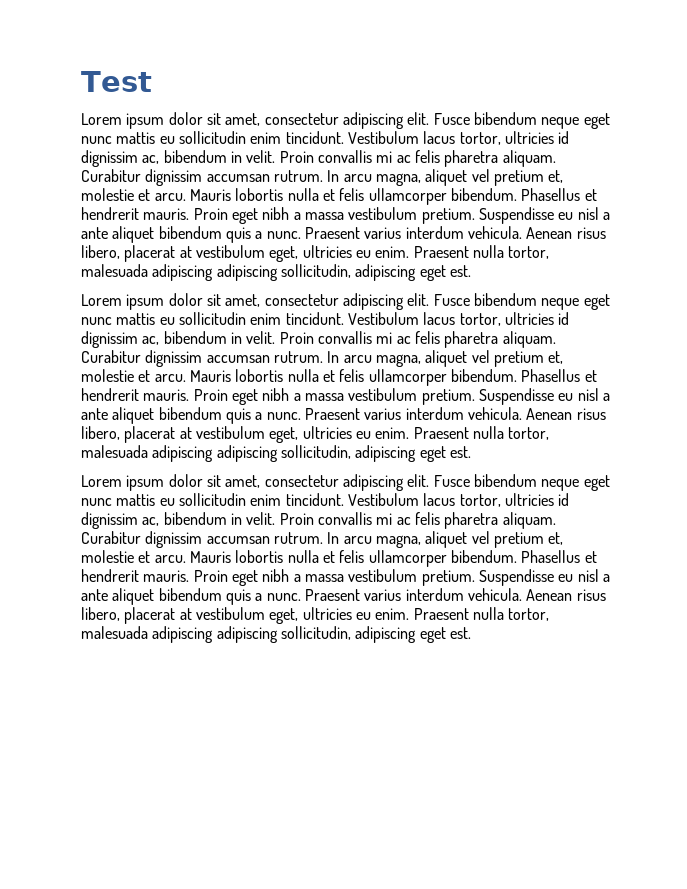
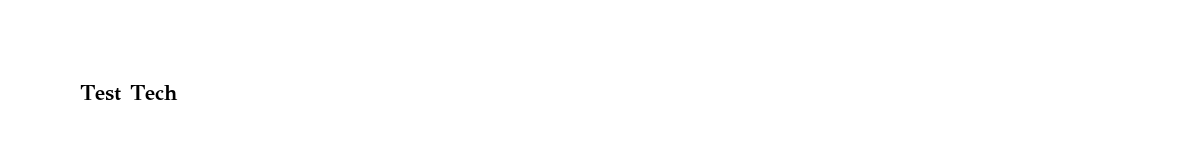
[81,112,610,129] [81,131,570,145] [81,150,556,167] [81,169,564,186] [81,188,597,205] [81,207,610,224] [81,226,606,243] [81,245,550,262] [81,264,471,281] [81,293,610,310] [81,312,570,326] [81,331,556,348] [81,350,564,367] [81,369,597,386] [81,388,610,405] [81,407,606,424] [81,426,550,443] [81,445,471,462] [81,474,610,491] [81,493,570,507] [81,512,556,529] [81,531,564,548] [81,550,597,567] [81,569,610,586] [81,588,606,605] [81,607,550,624] [81,626,471,643] // Lorem ipsum dolor sit amet, consectetur adipiscing elit. Fusce bibendum neque eget nunc mattis eu sollicitudin enim tincidunt. Vestibulum lacus tortor, ultricies id dignissim ac, bibendum in velit. Proin convallis mi ac felis pharetra aliquam. Curabitur dignissim accumsan rutrum. In arcu magna, aliquet vel pretium et, molestie et arcu. Mauris lobortis nulla et felis ullamcorper bibendum. Phasellus et hendrerit mauris. Proin eget nibh a massa vestibulum pretium. Suspendisse eu nisl a ante aliquet bibendum quis a nunc. Praesent varius interdum vehicula. Aenean risus libero, placerat at vestibulum eget, ultricies eu enim. Praesent nulla tortor, malesuada adipiscing adipiscing sollicitudin, adipiscing eget est. // Lorem ipsum dolor sit amet, consectetur adipiscing elit. Fusce bibendum neque eget nunc mattis eu sollicitudin enim tincidunt. Vestibulum lacus tortor, ultricies id dignissim ac, bibendum in velit. Proin convallis mi ac felis pharetra aliquam. Curabitur dignissim accumsan rutrum. In arcu magna, aliquet vel pretium et, molestie et arcu. Mauris lobortis nulla et felis ullamcorper bibendum. Phasellus et hendrerit mauris. Proin eget nibh a massa vestibulum pretium. Suspendisse eu nisl a ante aliquet bibendum quis a nunc. Praesent varius interdum vehicula. Aenean risus libero, placerat at vestibulum eget, ultricies eu enim. Praesent nulla tortor, malesuada adipiscing adipiscing sollicitudin, adipiscing eget est. // Lorem ipsum dolor sit amet, consectetur adipiscing elit. Fusce bibendum neque eget nunc mattis eu sollicitudin enim tincidunt. Vestibulum lacus tortor, ultricies id dignissim ac, bibendum in velit. Proin convallis mi ac felis pharetra aliquam. Curabitur dignissim accumsan rutrum. In arcu magna, aliquet vel pretium et, molestie et arcu. Mauris lobortis nulla et felis ullamcorper bibendum. Phasellus et hendrerit mauris. Proin eget nibh a massa vestibulum pretium. Suspendisse eu nisl a ante aliquet bibendum quis a nunc. Praesent varius interdum vehicula. Aenean risus libero, placerat at vestibulum eget, ultricies eu enim. Praesent nulla tortor, malesuada adipiscing adipiscing sollicitudin, adipiscing eget est. -> [129,85,178,100] Tech

